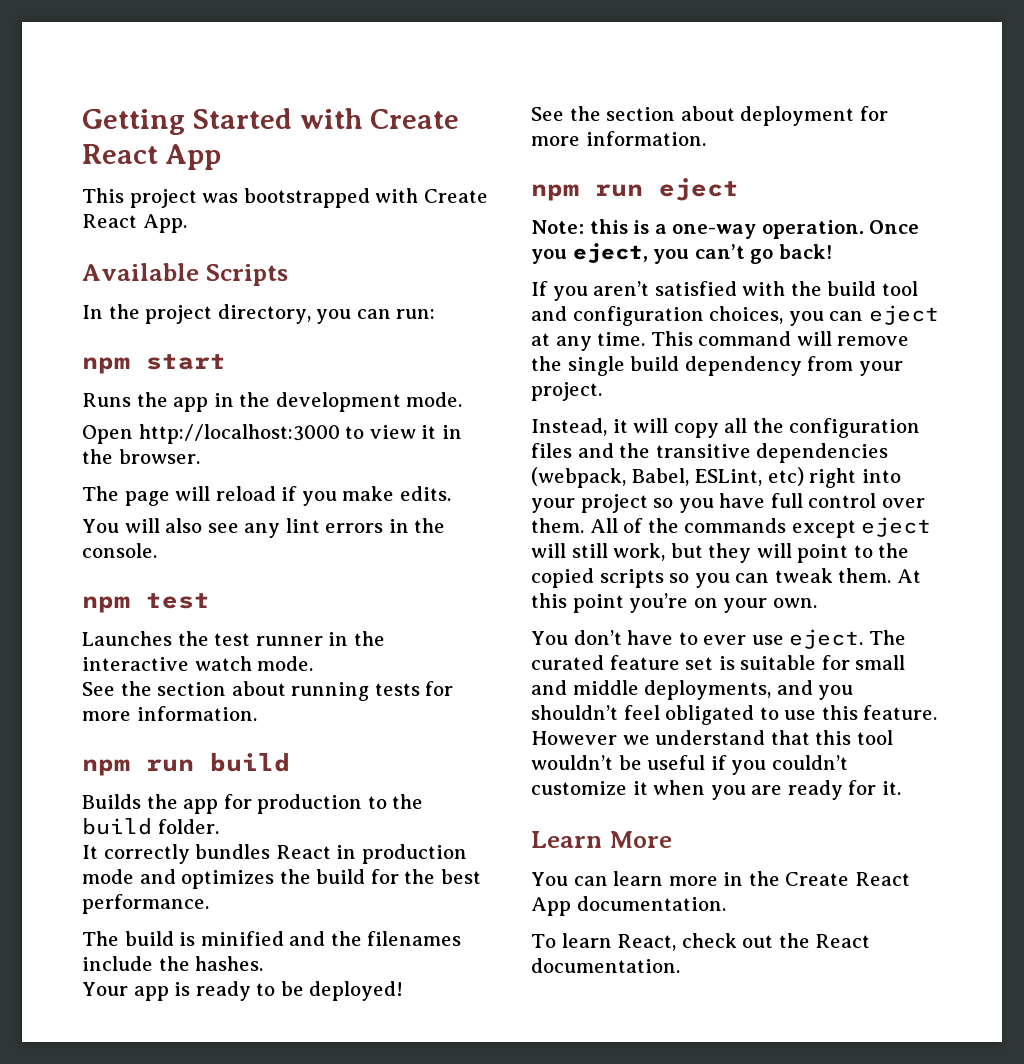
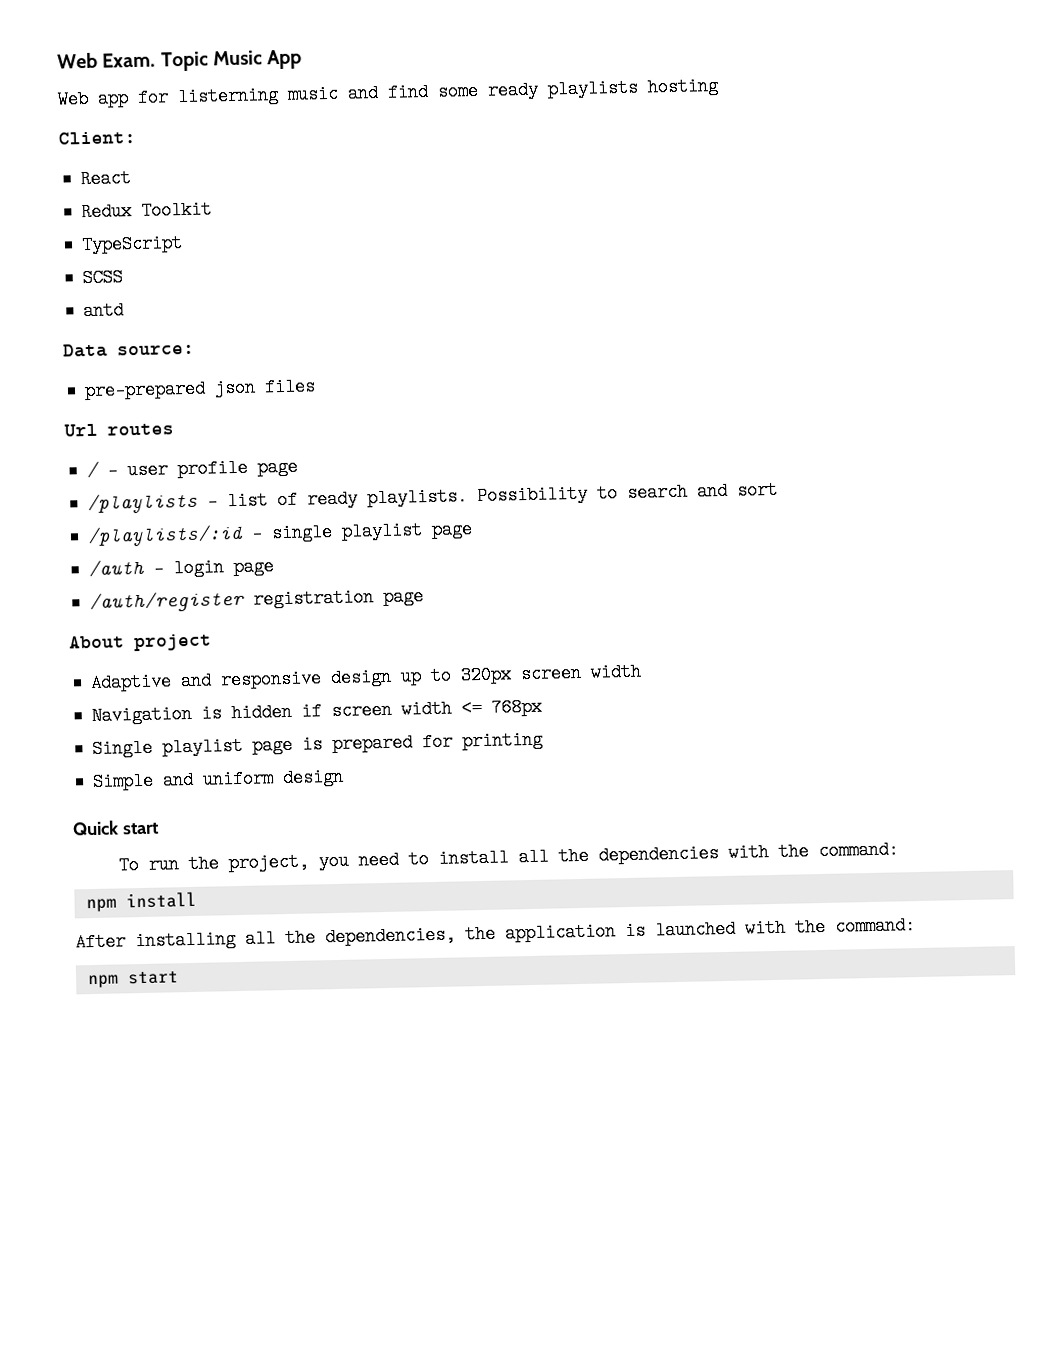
[82,108,460,135] [82,144,221,170] [82,188,488,208] [82,214,187,233] [82,263,288,286] [82,304,436,324] [82,354,226,374] [82,392,463,412] [82,424,462,444] [82,449,200,464] [82,486,451,506] [82,518,446,538] [82,543,157,558] [82,593,210,613] [82,631,385,646] [82,656,314,671] [82,681,454,701] [82,706,257,721] [82,753,290,776] [82,794,424,814] [82,818,219,835] [82,844,467,864] [82,869,481,889] [82,894,209,914] [82,931,462,946] [82,956,264,971] [82,981,404,1001] [531,106,888,126] [531,131,706,146] [531,178,739,201] [531,219,920,239] [531,243,832,264] [531,281,918,301] [531,305,939,326] [531,331,910,351] [531,356,903,376] [531,382,602,401] [531,418,921,438] [531,443,889,463] [531,467,901,488] [531,493,925,513] [531,517,932,538] [531,543,910,563] [531,568,921,588] [531,593,817,613] [531,629,906,649] [531,655,906,670] [531,680,854,700] [531,705,938,725] [531,730,893,745] [531,755,848,775] [531,780,901,800] [531,831,672,848] [531,871,910,886] [531,896,726,916] [531,933,871,951] [531,958,680,973] Getting Started with Create React App // This project was bootstrapped with Create React App. // Available Scripts // In the project directory, you can run: // npm start // Runs the app in the development mode. // Open http://localhost:3000 to view it in the browser. // The page will reload if you make edits. // You will also see any lint errors in the console. // npm test // Launches the test runner in the interactive watch mode. // See the section about running tests for more information. // npm run build // Builds the app for production to the build folder. // It correctly bundles React in production mode and optimizes the build for the best performance. // The build is minified and the filenames include the hashes. // Your app is ready to be deployed! // See the section about deployment for more information. // npm run eject // Note: this is a one-way operation. Once you eject, you can’t go back! // If you aren’t satisfied with the build tool and configuration choices, you can eject at any time. This command will remove the single build dependency from your project. // Instead, it will copy all the configuration files and the transitive dependencies (webpack, Babel, ESLint, etc) right into your project so you have full control over them. All of the commands except eject will still work, but they will point to the copied scripts so you can tweak them. At this point you’re on your own. // You don’t have to ever use eject. The curated feature set is suitable for small and middle deployments, and you shouldn’t feel obligated to use this feature. However we understand that this tool wouldn’t be useful if you couldn’t customize it when you are ready for it. // Learn More // You can learn more in the Create React App documentation. // To learn React, check out the React documentation. -> [57,49,303,72] [57,76,719,109] [58,130,136,145] [80,169,132,189] [81,200,213,222] [81,234,184,255] [82,268,124,288] [83,301,125,321] [63,343,195,358] [84,377,317,401] [63,423,174,437] [86,457,299,480] [87,480,779,515] [87,520,474,548] [88,557,275,578] [89,587,425,614] [69,633,212,652] [90,662,643,693] [91,697,543,726] [92,730,544,758] [92,767,345,791] [72,820,159,836] [117,840,899,875] [85,891,197,913] [75,916,916,952] [87,970,179,989] Web Exam. Topic Music App // Web app for listerning music and find some ready playlists hosting // Client: // React // Redux Toolkit // TypeScript // SCSS // antd // Data source: // pre-prepared json files // Url routes // / - user profile page // /playlists - list of ready playlists. Possibility to search and sort // /playlists/:id - single playlist page // /auth - login page // /auth/register registration page // About project // Adaptive and responsive design up to 320px screen width // Navigation is hidden if screen width <= 768px // Single playlist page is prepared for printing // Simple and uniform design // Quick start // To run the project, you need to install all the dependencies with the command: // npm install // After installing all the dependencies, the application is launched with the command: // npm start

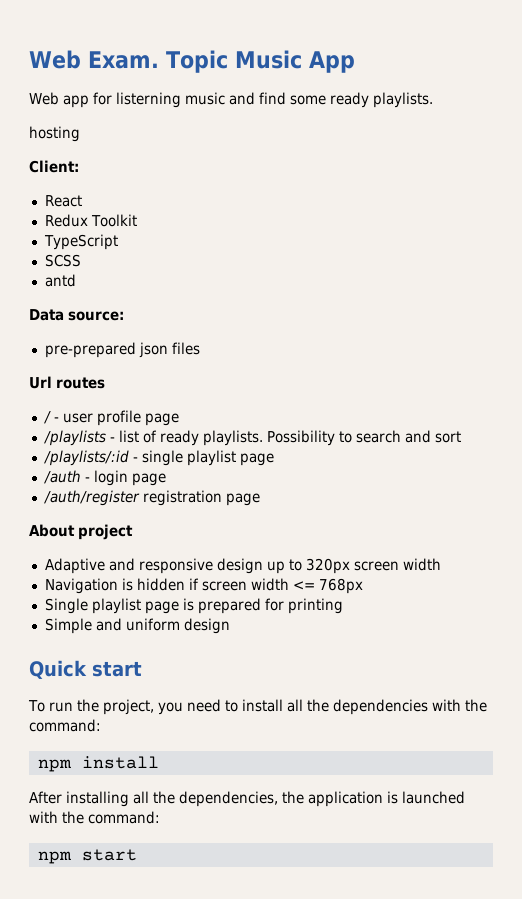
[547,78,639,99] playlists -> [373,92,433,108] playlists. //

